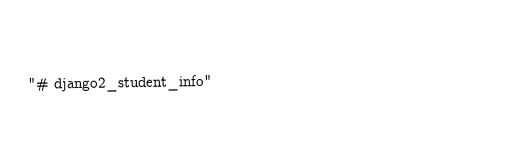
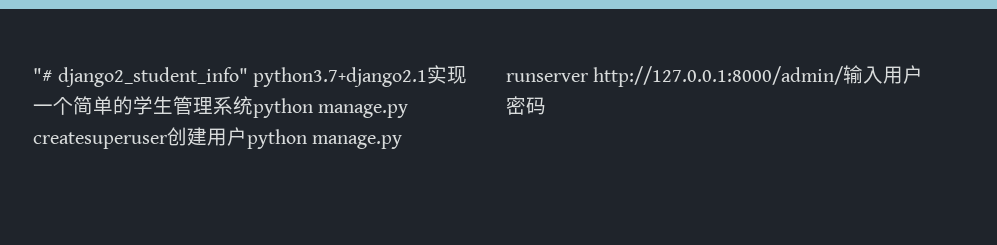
(213, 83) none -> [253,65,467,87] [33,96,409,118] [33,127,403,149] [506,65,924,87] [506,96,546,115] python3.7+django2.1实现一个简单的学生管理系统python manage.py createsuperuser创建用户python manage.py runserver http://127.0.0.1:8000/admin/输入用户密码

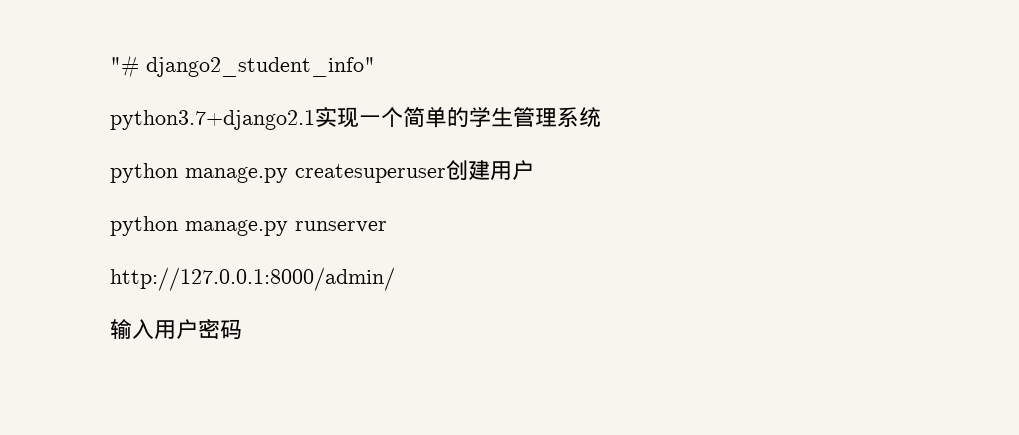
(248, 77) none -> (375, 67) //
(253, 105) none -> (601, 117) //
(247, 136) none -> (534, 170) //
(588, 77) none -> (387, 227) //
(844, 76) none -> (395, 279) //

